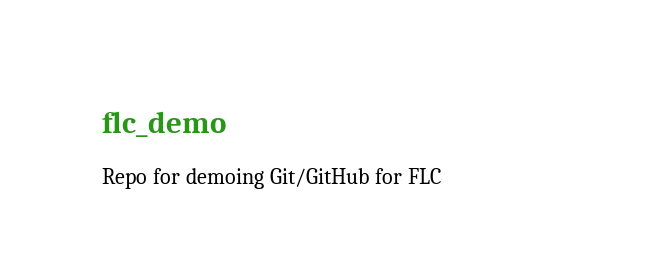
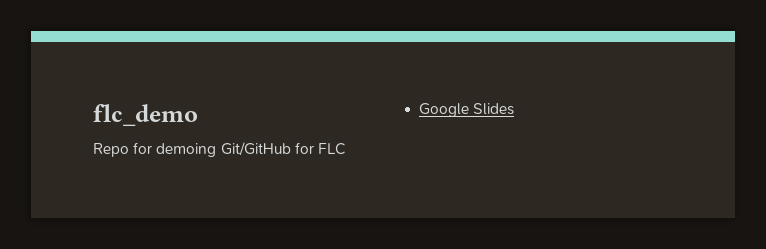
(441, 176) none -> [419,103,515,117] // Google Slides

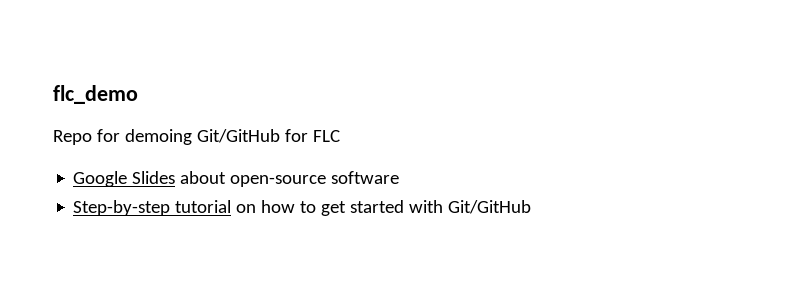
(515, 109) none -> [180,171,400,187] [73,200,532,216] about open-source software // Step-by-step tutorial on how to get started with Git/GitHub

